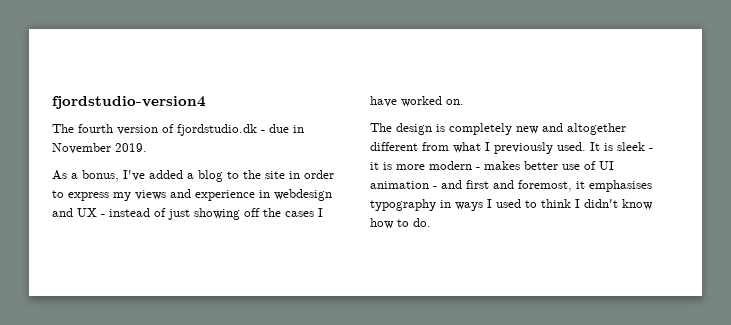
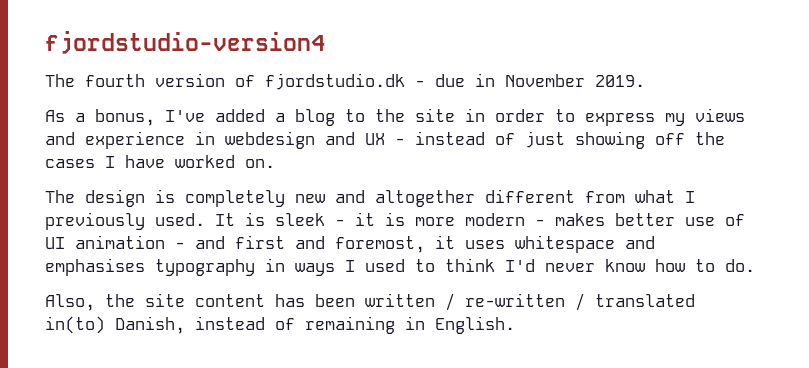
(585, 185) none -> [465,235,655,253] uses whitespace and
[575,199,618,208] I didn't -> [505,259,595,272] I'd never
(431, 222) none -> [45,293,695,311] [45,316,515,334] // Also, the site content has been written / re-written / translated in(to) Danish, instead of remaining in English.

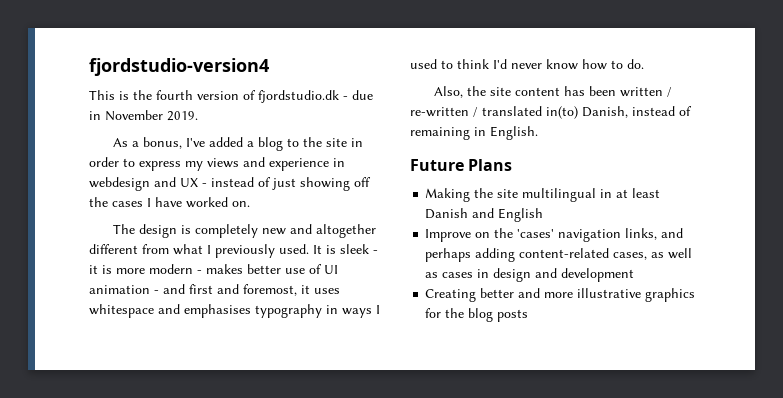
[45,74,75,87] The -> [89,90,152,100] This is the
(515, 325) none -> [410,159,513,171] [425,188,661,202] [425,208,544,222] [425,228,684,242] [425,248,693,262] [425,268,635,282] [425,288,696,302] [425,308,529,322] // Future Plans // Making the site multilingual in at least Danish and English // Improve on the 'cases' navigation links, and perhaps adding content-related cases, as well as cases in design and development // Creating better and more illustrative graphics for the blog posts

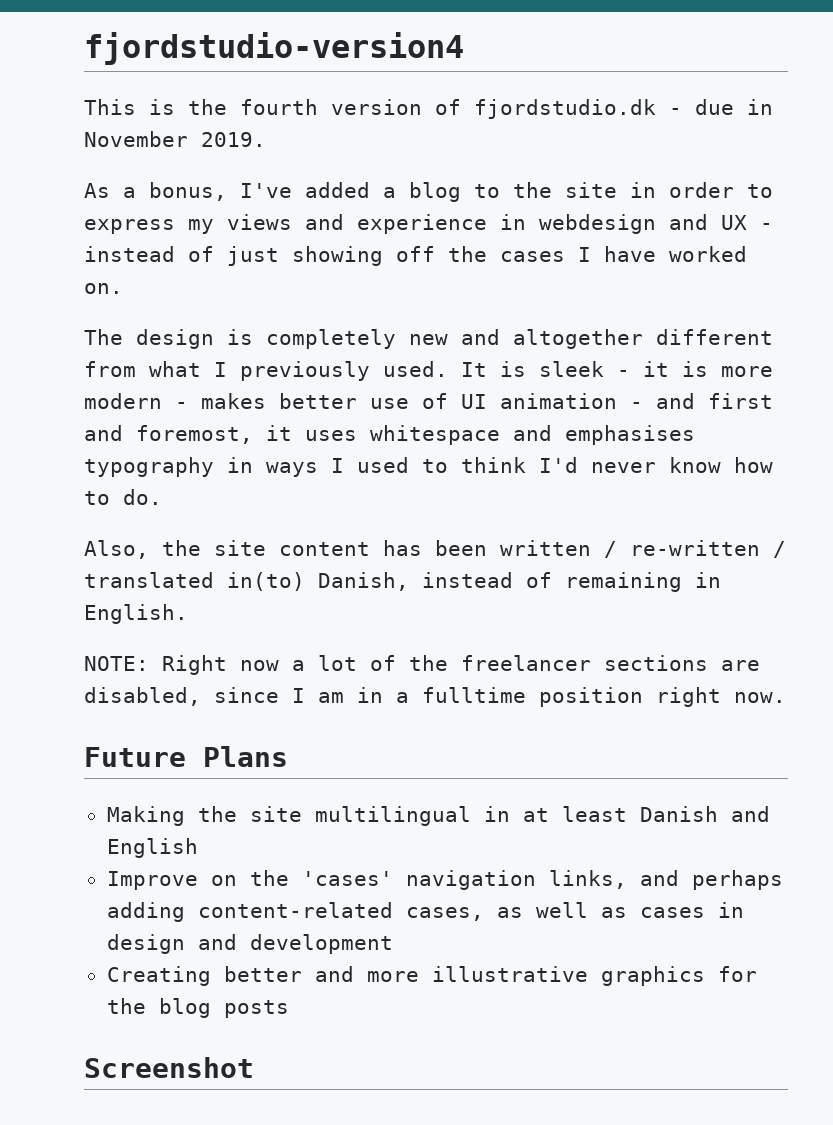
(538, 133) none -> [84,655,760,675] [84,687,786,707] // NOTE: Right now a lot of the freelancer sections are disabled, since I am in a fulltime position right now.
(529, 315) none -> [84,1057,254,1078] // Screenshot

